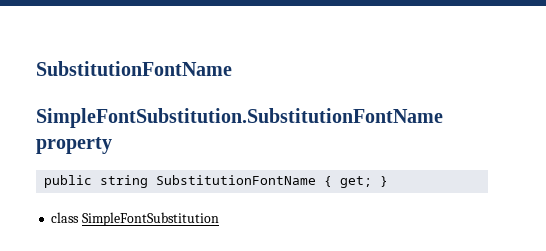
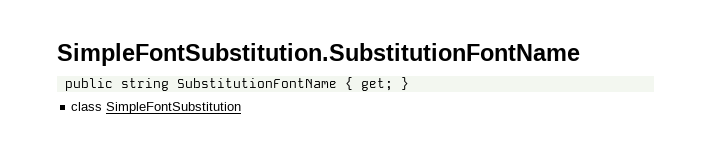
[36,61,232,76] SubstitutionFontName // -> (57, 54) none
[36,137,112,154] property -> (580, 54) none

